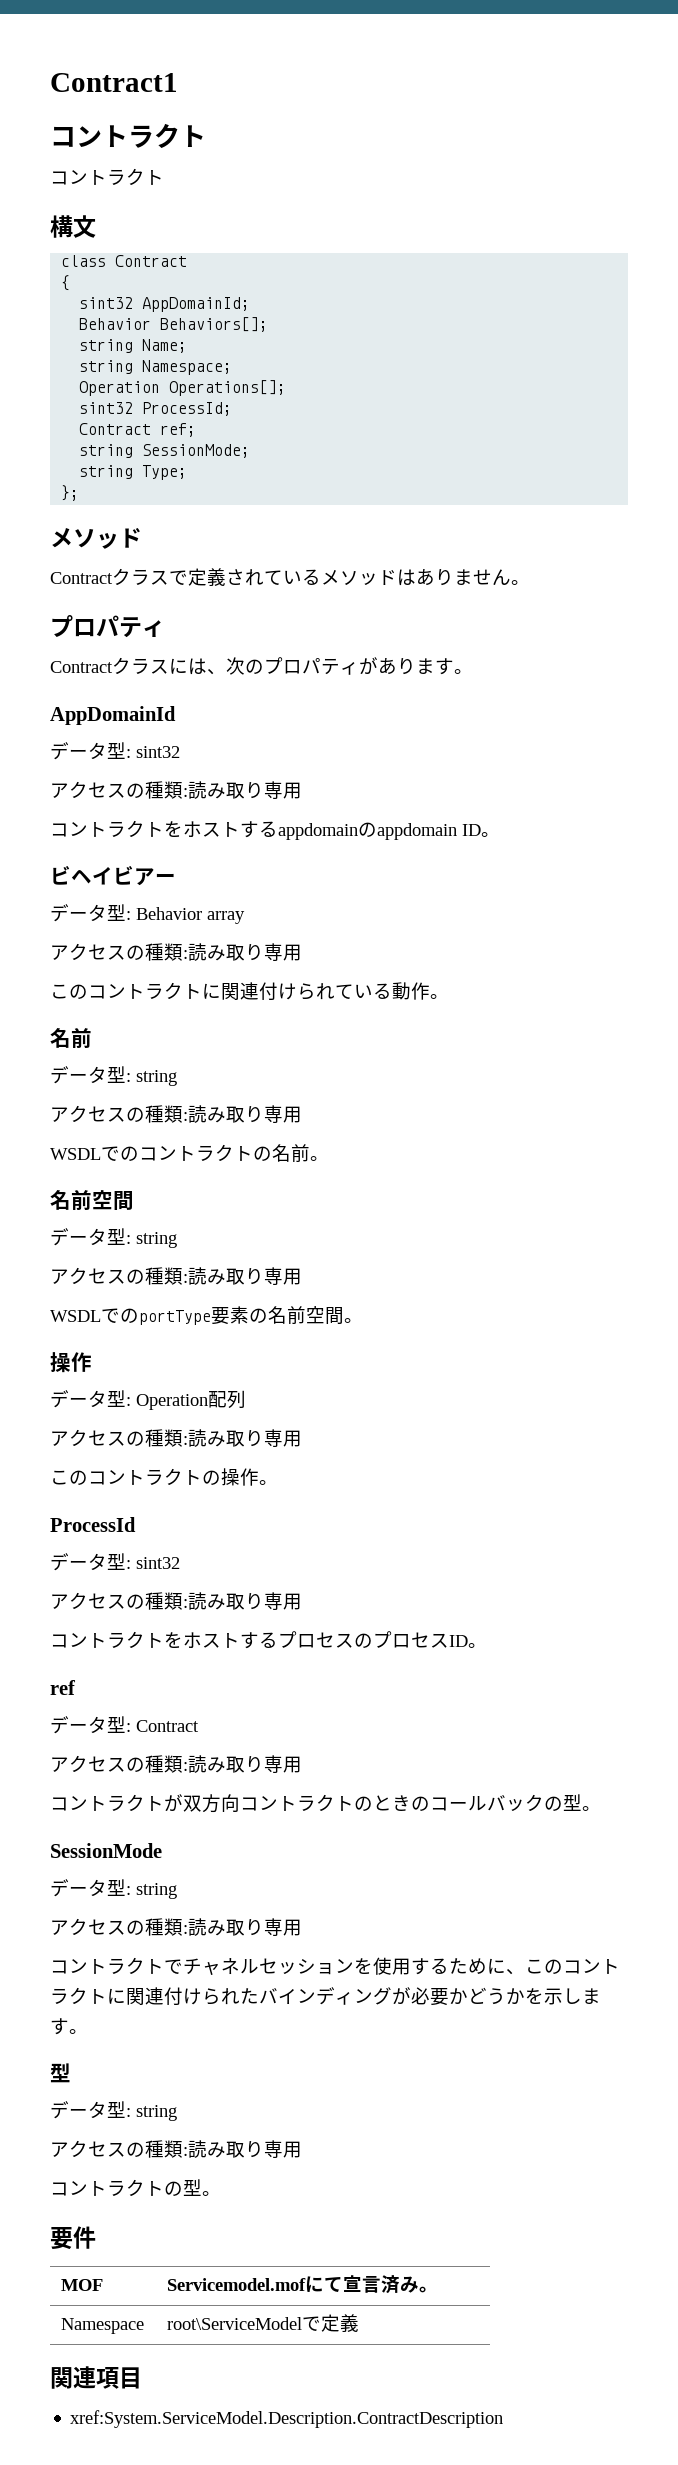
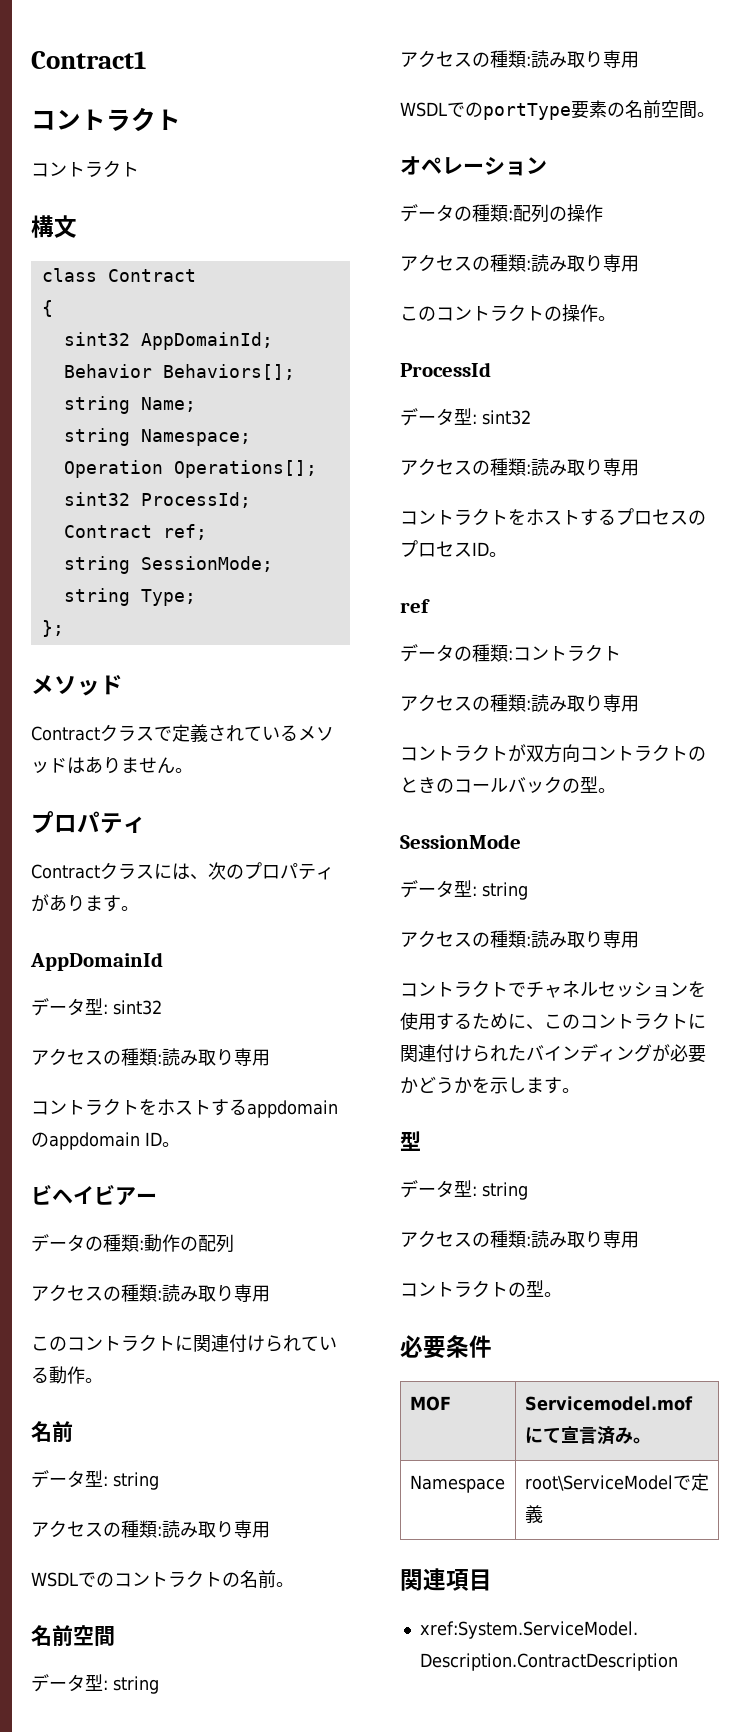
[107,904,245,924] 型: Behavior array -> [85,1234,234,1253] の種類:動作の配列
[50,1352,92,1373] [50,1390,246,1410] 操作 // データ型: Operation配列 -> [400,156,547,176] [400,204,603,223] オペレーション // データの種類:配列の操作
[107,1716,199,1733] 型: Contract -> [454,644,621,662] の種類:コントラクト
[50,2227,73,2250] 要 -> [400,1335,469,1359] 必要条

